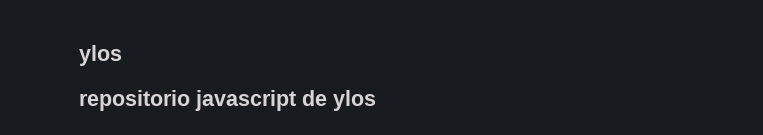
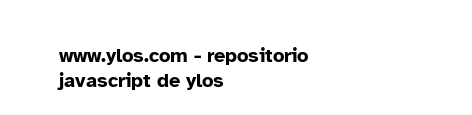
[79,45,122,66] ylos // -> [59,49,201,65] www.ylos.com -

